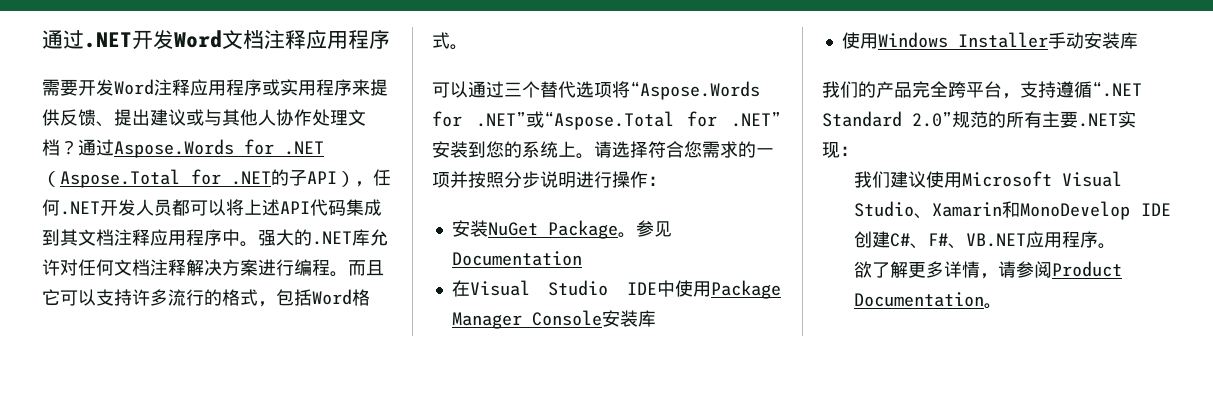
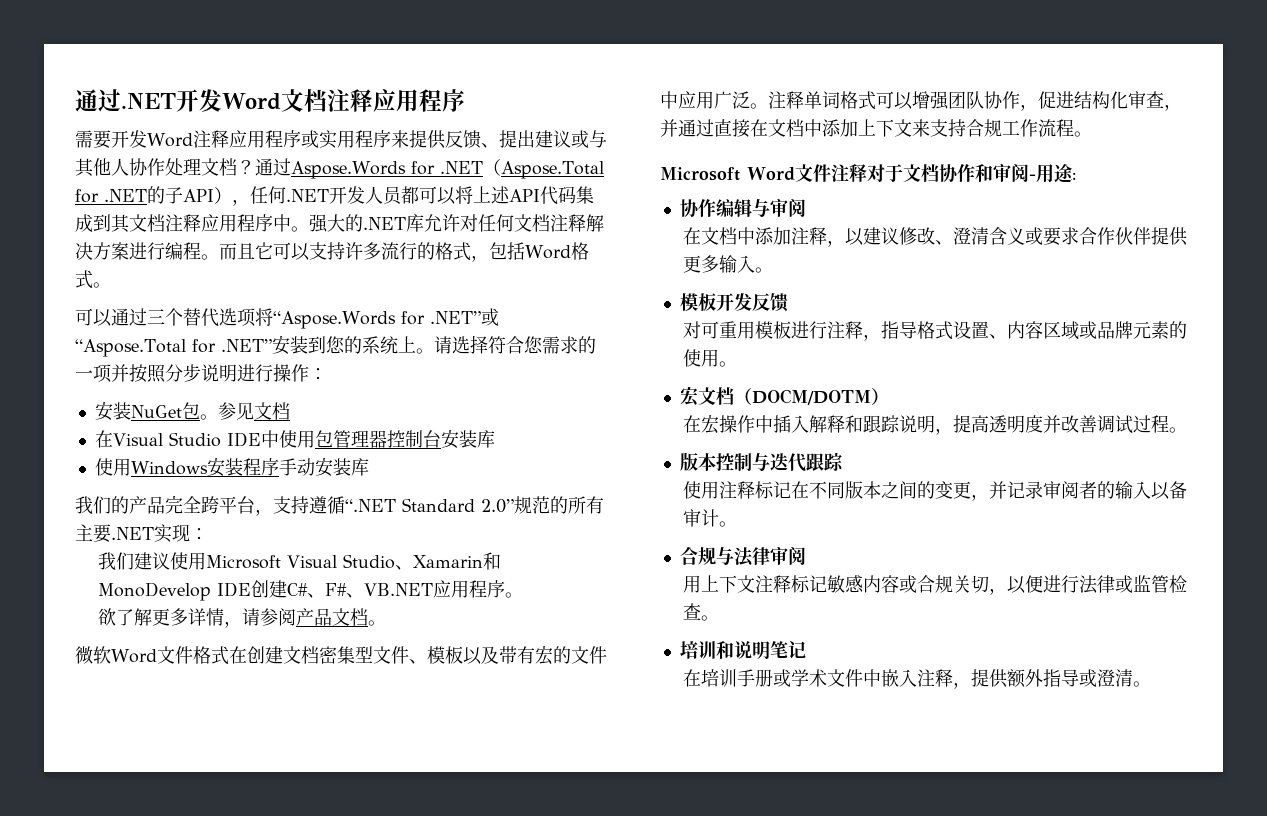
[547,220,672,239] [451,251,582,266] Package。参见Documentation -> [181,402,290,420] 包。参见文档
[711,280,781,299] [451,310,602,329] Package Manager Console -> [314,430,441,448] 包管理器控制台
[957,32,1048,48] Installer -> [206,457,279,477] 安装程序
[1052,261,1123,277] [854,292,1003,309] Product Documentation。 -> [295,608,386,626] [75,646,607,665] [660,91,1182,111] [660,119,1092,138] [660,164,1076,183] [679,199,806,217] [682,227,1188,247] [682,255,773,273] [679,293,788,312] [682,321,1187,341] [682,349,737,367] [679,387,889,407] [682,415,1187,435] [679,452,844,472] [682,481,1187,501] [682,509,737,527] [679,547,806,567] [682,575,1187,595] [682,603,719,621] [679,641,806,659] [682,669,1151,689] 产品文档。 // 微软Word文件格式在创建文档密集型文件、模板以及带有宏的文件中应用广泛。注释单词格式可以增强团队协作，促进结构化审查，并通过直接在文档中添加上下文来支持合规工作流程。 // Microsoft Word文件注释对于文档协作和审阅-用途: // 协作编辑与审阅 // 在文档中添加注释，以建议修改、澄清含义或要求合作伙伴提供更多输入。 // 模板开发反馈 // 对可重用模板进行注释，指导格式设置、内容区域或品牌元素的使用。 // 宏文档（DOCM/DOTM） // 在宏操作中插入解释和跟踪说明，提高透明度并改善调试过程。 // 版本控制与迭代跟踪 // 使用注释标记在不同版本之间的变更，并记录审阅者的输入以备审计。 // 合规与法律审阅 // 用上下文注释标记敏感内容或合规关切，以便进行法律或监管检查。 // 培训和说明笔记 // 在培训手册或学术文件中嵌入注释，提供额外指导或澄清。

